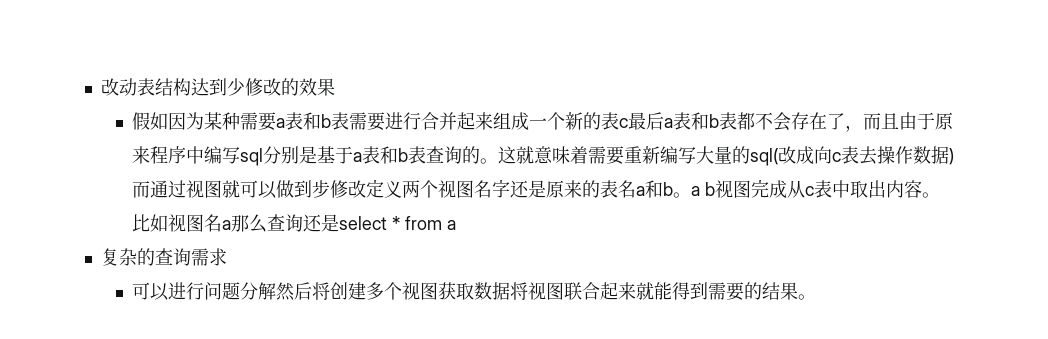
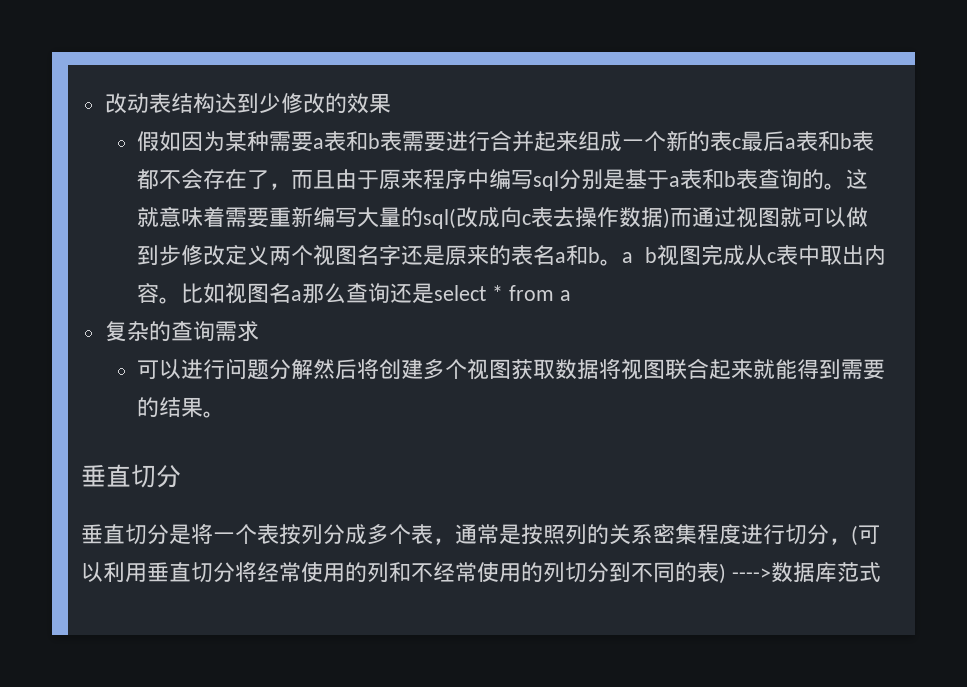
(817, 297) none -> [81,464,181,488] [81,523,880,546] [81,561,881,584] // 垂直切分 // 垂直切分是将一个表按列分成多个表，通常是按照列的关系密集程度进行切分，(可以利用垂直切分将经常使用的列和不经常使用的列切分到不同的表) ---->数据库范式

